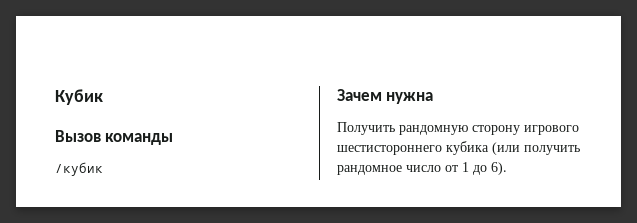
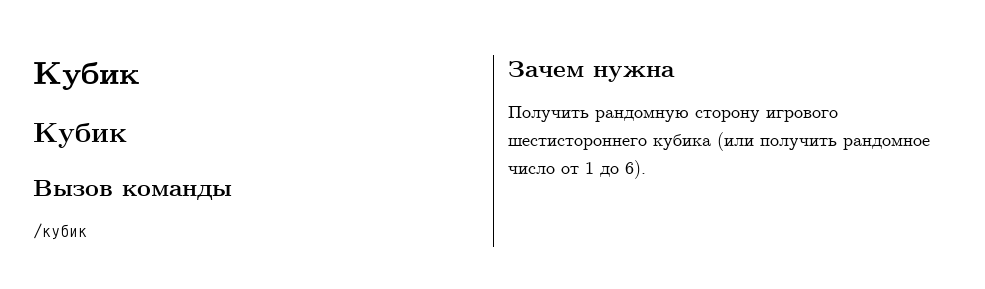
[55,89,103,105] Кубик -> [33,62,139,90] [33,123,127,148] Кубик // Кубик

